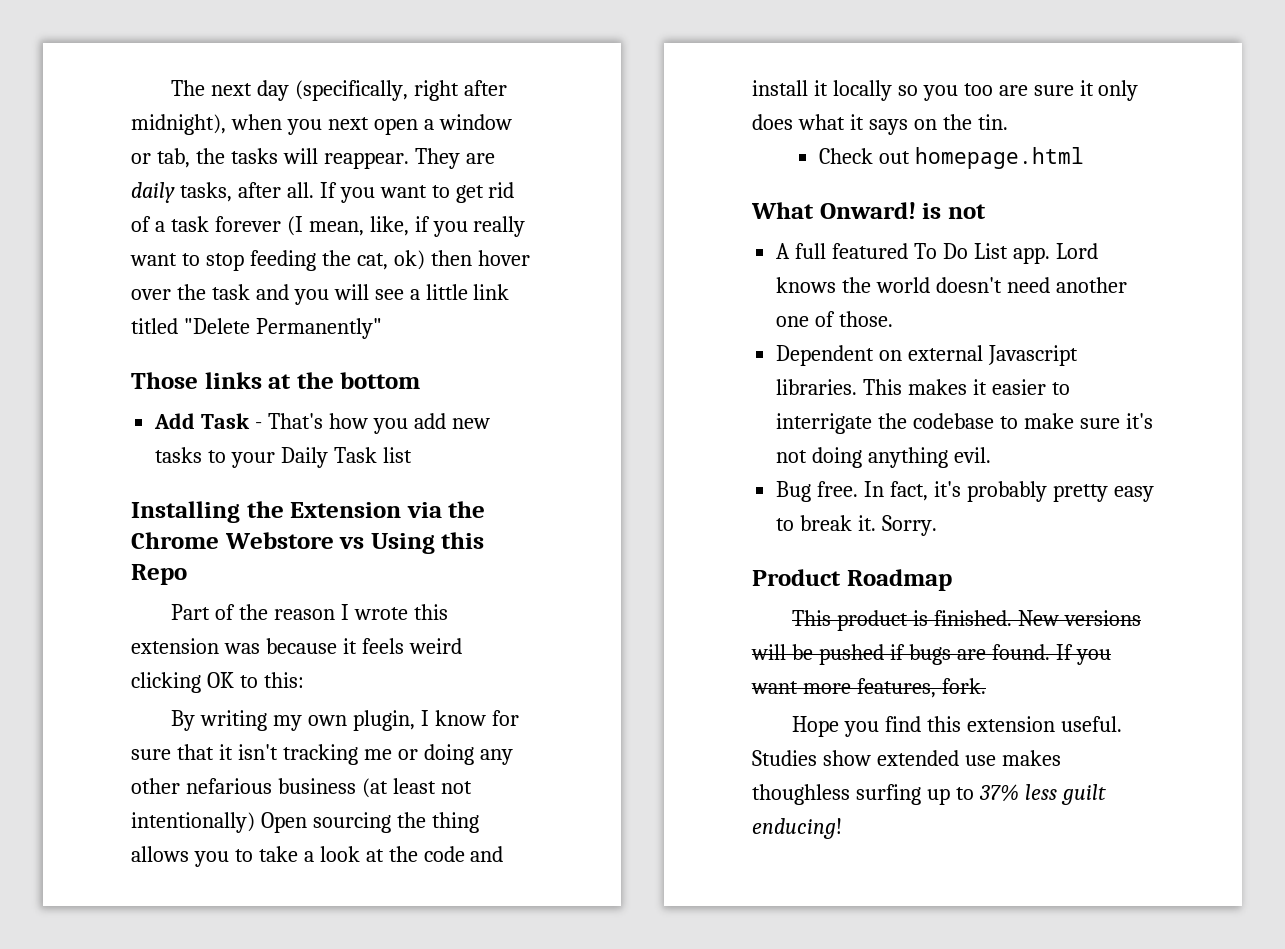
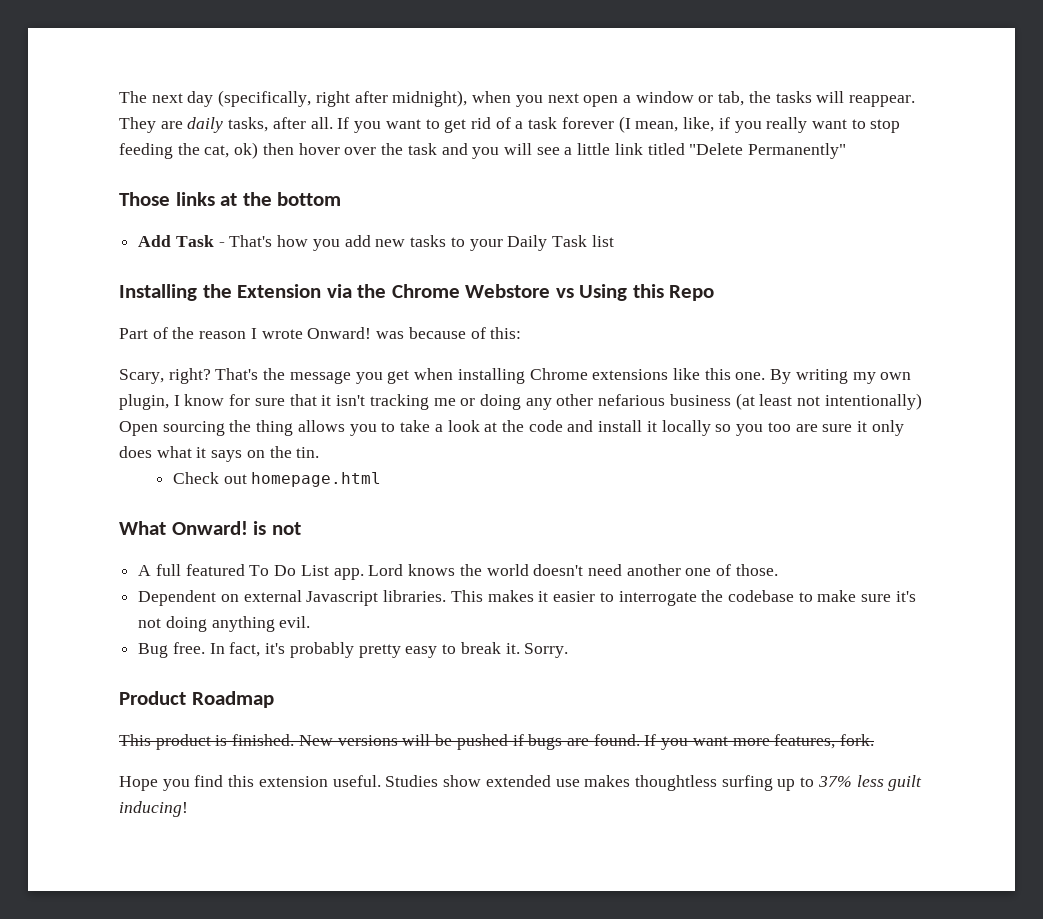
[413,604,448,620] [131,638,462,654] [131,672,304,693] this extension was because it feels weird clicking OK to this: // -> [307,327,522,339] [119,368,766,384] Onward! was because of this: // Scary, right? That's the message you get when installing Chrome extensions like this one.
[776,413,873,434] interrigate -> [618,591,697,606] interrogate
[752,784,850,805] thoughless -> [634,775,717,791] thoughtless
[752,818,842,839] enducing! -> [119,801,188,817] inducing!

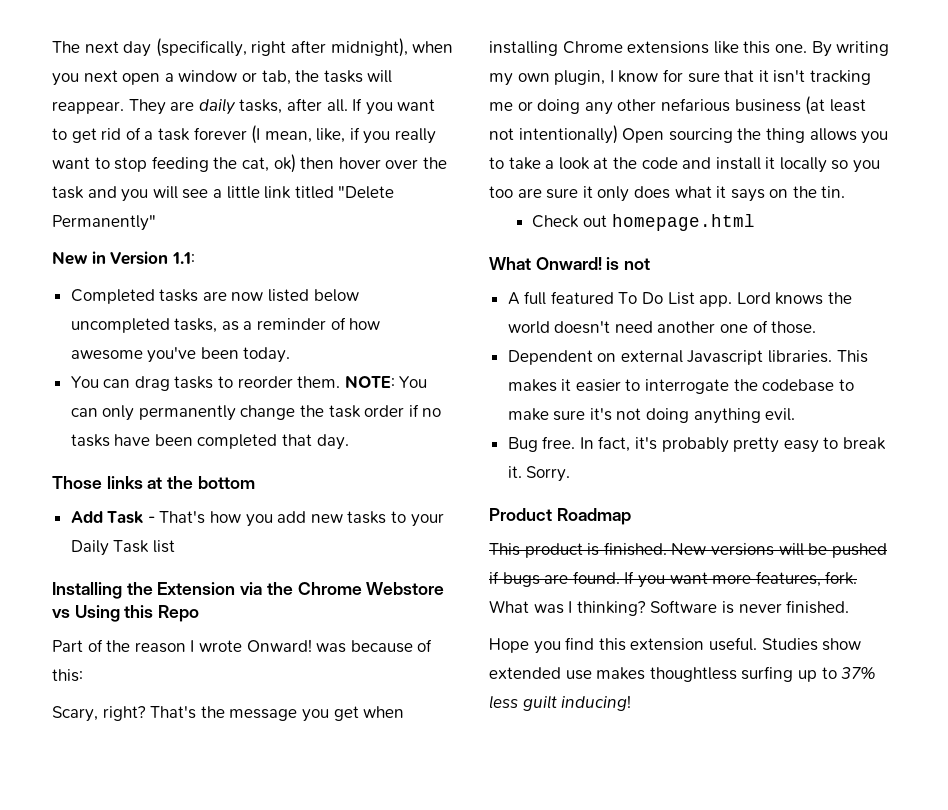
(847, 151) none -> [52,251,195,265] [70,289,359,304] [70,317,381,333] [70,347,291,363] [70,375,428,391] [70,404,442,421] [70,434,349,450] // New in Version 1.1: // Completed tasks are now listed below uncompleted tasks, as a reminder of how awesome you've been today. // You can drag tasks to reorder them. NOTE: You can only permanently change the task order if no tasks have been completed that day.
(875, 740) none -> [489,600,850,616] What was I thinking? Software is never finished.

